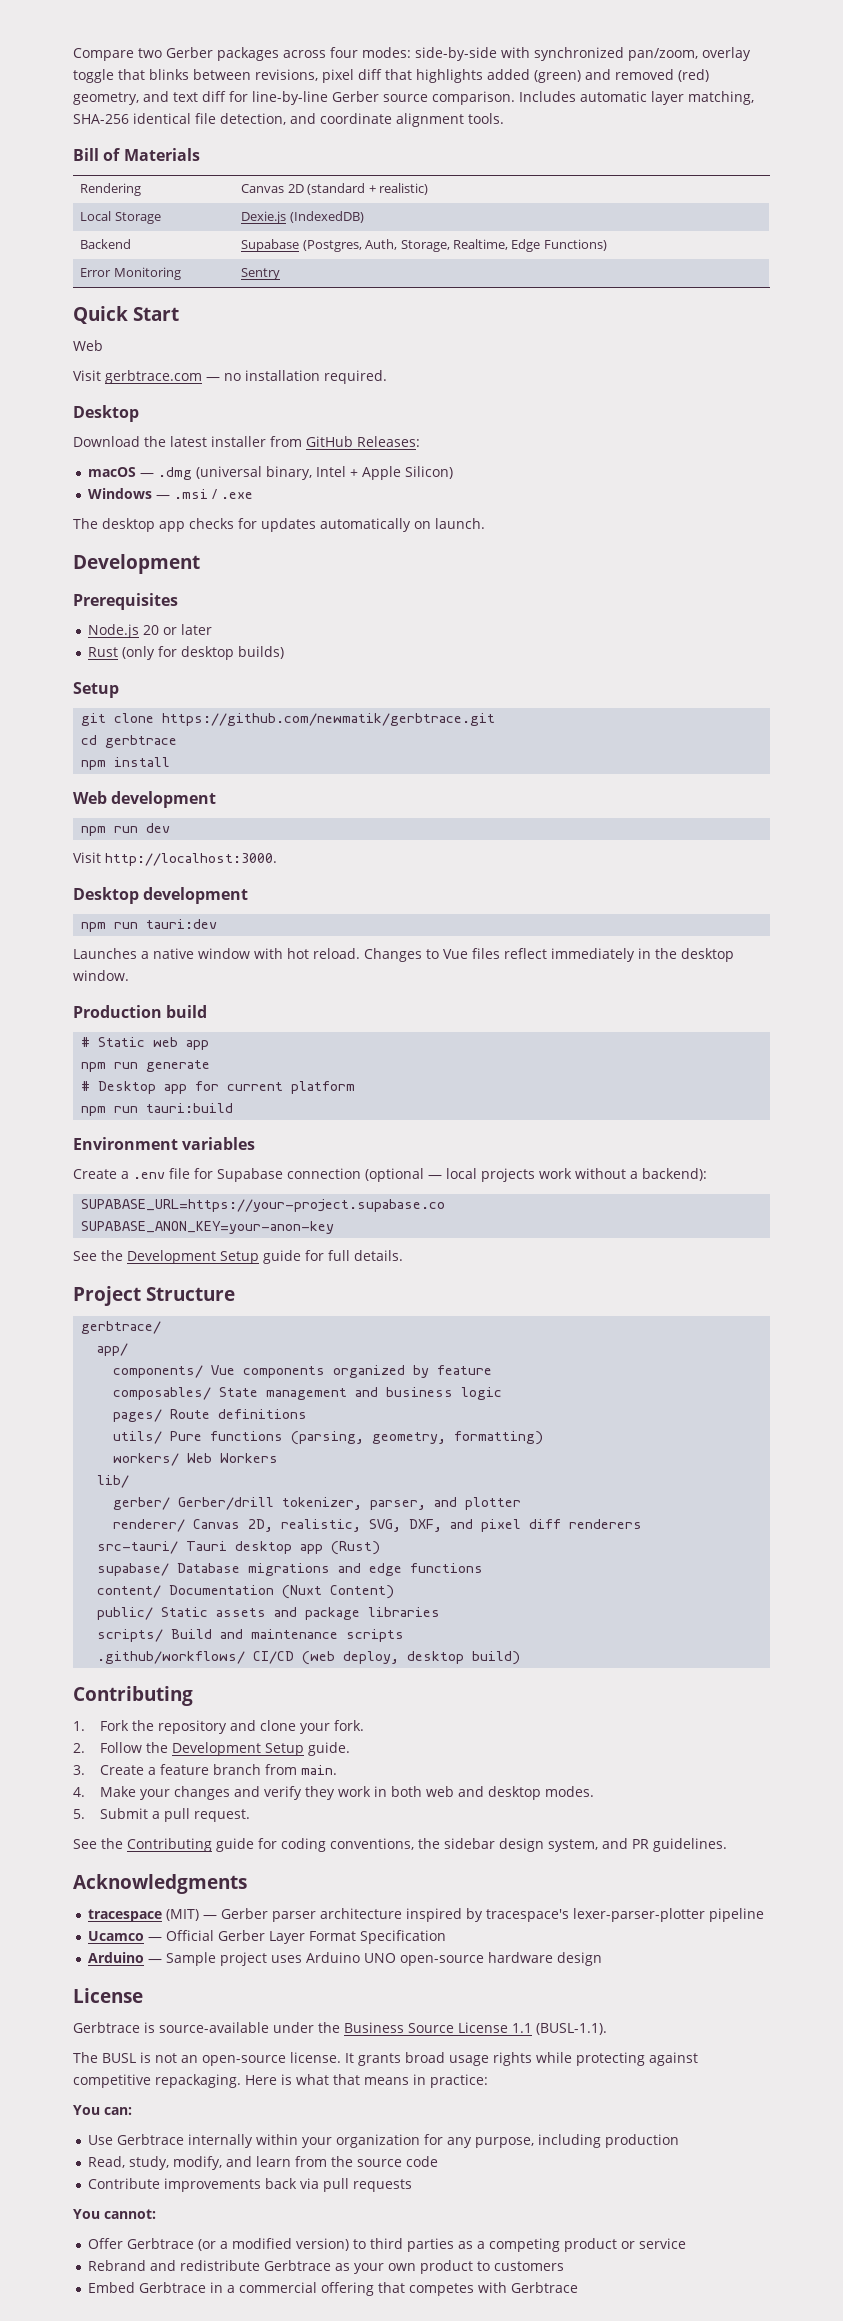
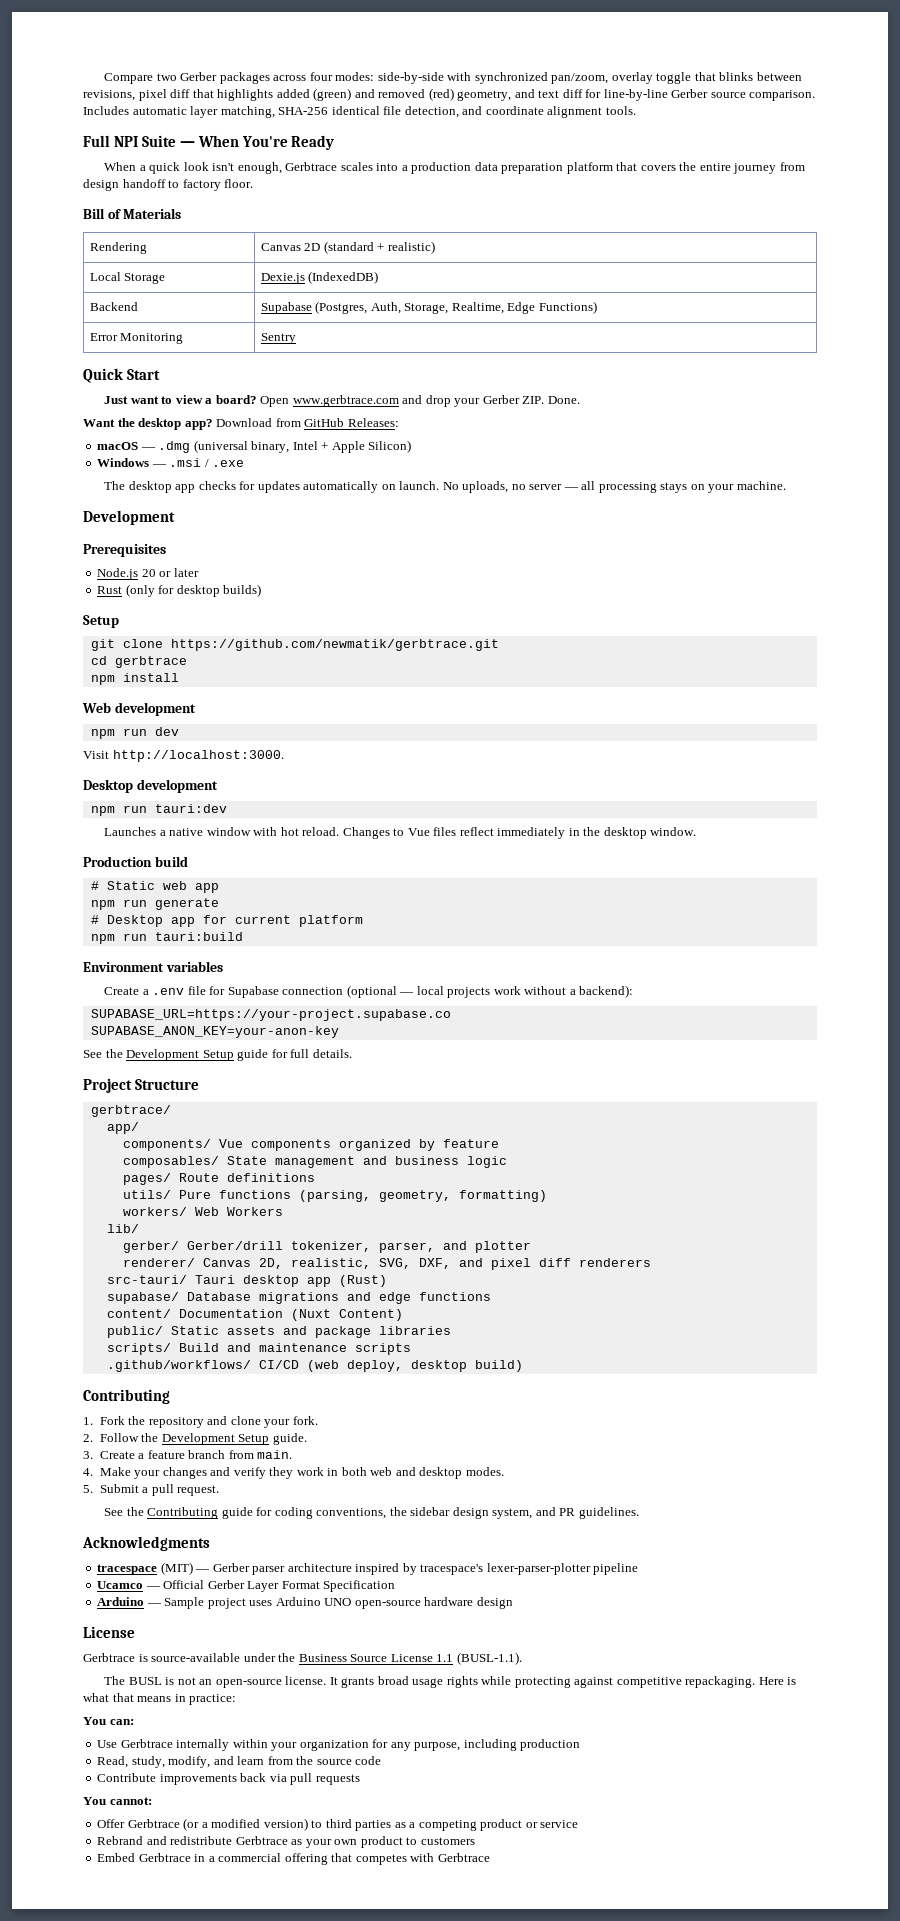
(504, 118) none -> [83,135,335,150] [104,162,805,174] [83,179,254,191] // Full NPI Suite — When You're Ready // When a quick look isn't enough, Gerbtrace scales into a production data preparation platform that covers the entire journey from design handoff to factory floor.
[73,340,103,351] [73,370,387,384] [73,405,139,422] [73,436,266,447] Web // Visit gerbtrace.com — no installation required. // Desktop // Download the latest installer -> [104,395,580,407] [83,418,273,430] Just want to view a board? Open www.gerbtrace.com and drop your Gerber ZIP. Done. // Want the desktop app? Download
(485, 523) none -> [442,481,786,493] No uploads, no server — all processing stays on your machine.

